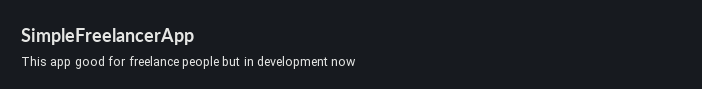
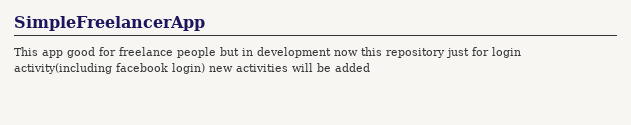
(357, 62) none -> [361,47,521,58] [14,63,370,74] this repository just for login activity(including facebook login) new activities will be added

